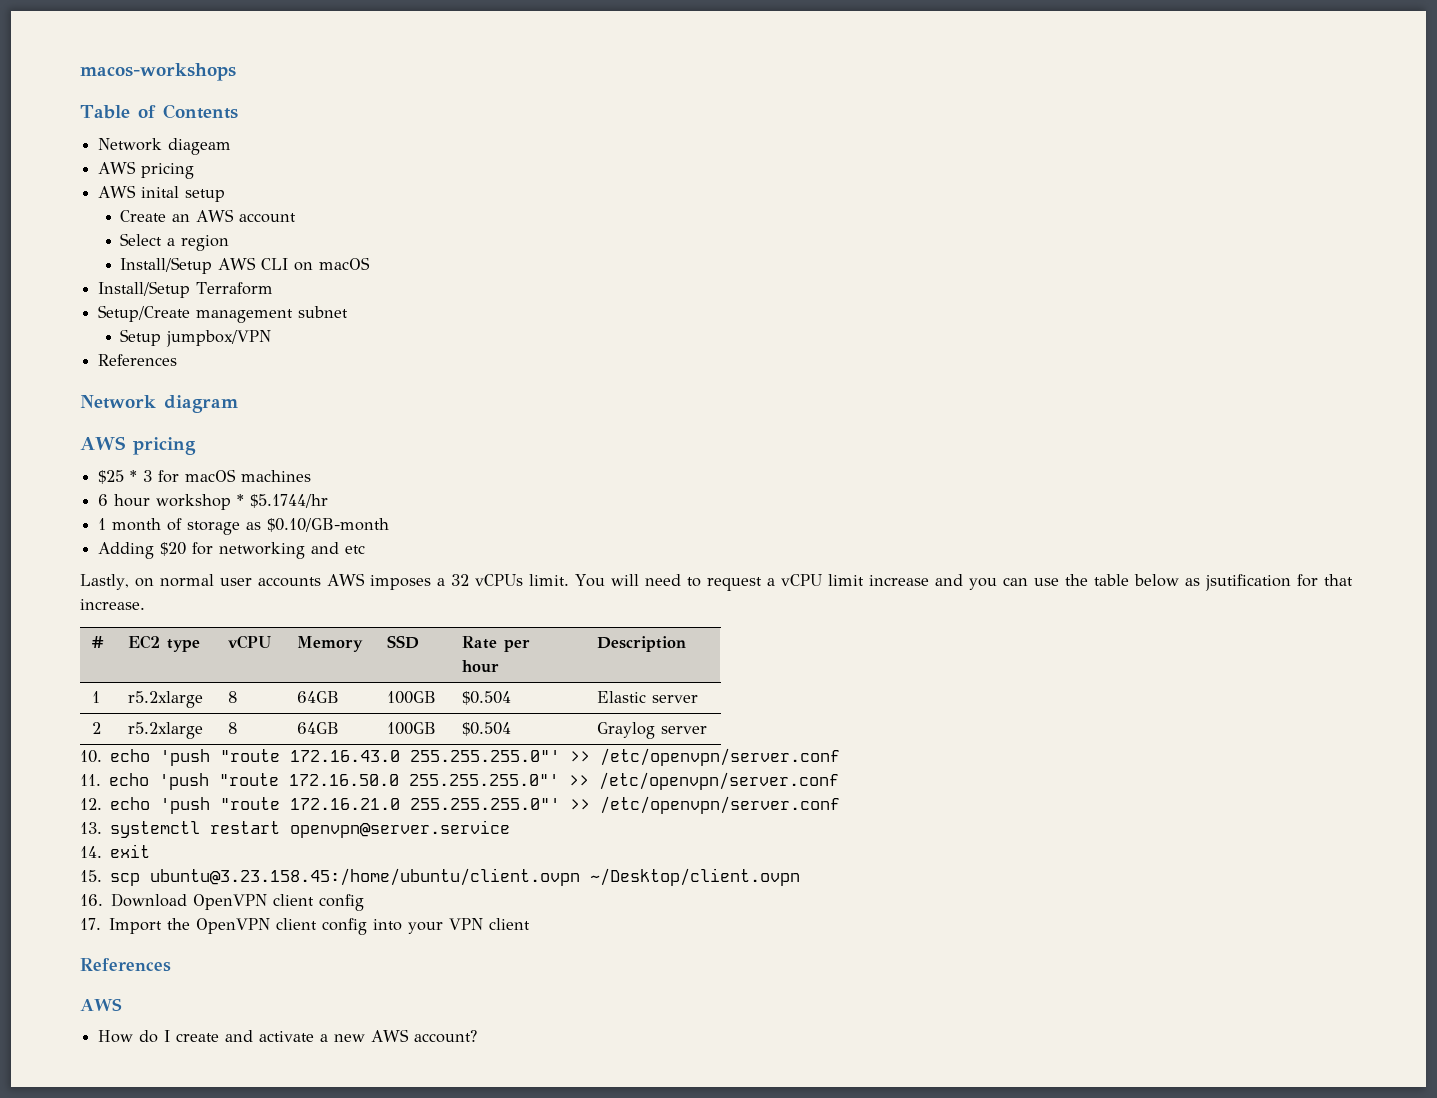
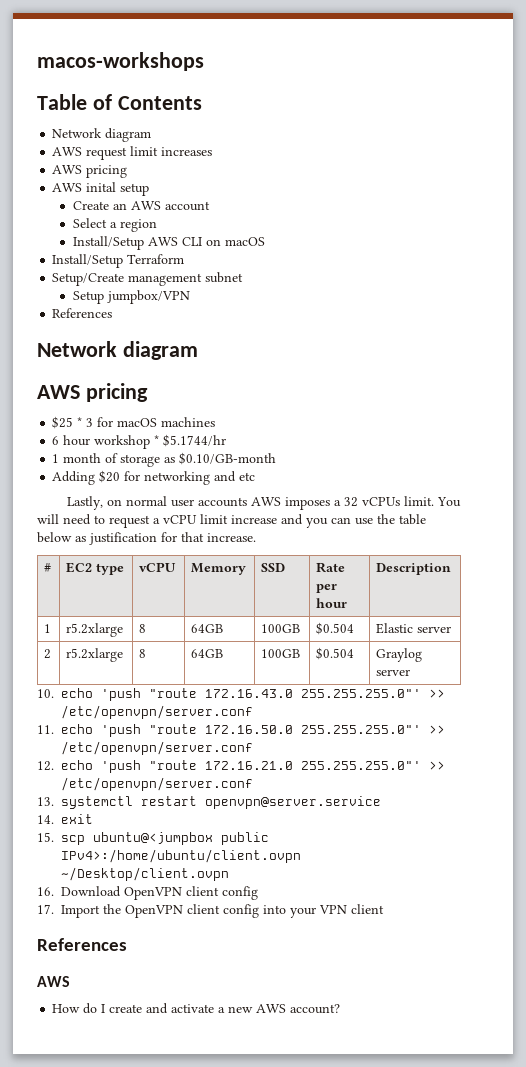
[168,138,232,155] diageam -> [105,128,152,142] [52,146,213,160] diagram // AWS request limit increases
[1204,574,1291,591] jsutification -> [89,532,157,545] justification
[150,868,581,886] ubuntu@3.23.158.45:/home/ubuntu/client.ovpn -> [93,832,269,845] [61,849,301,863] ubuntu@<jumpbox public IPv4>:/home/ubuntu/client.ovpn

